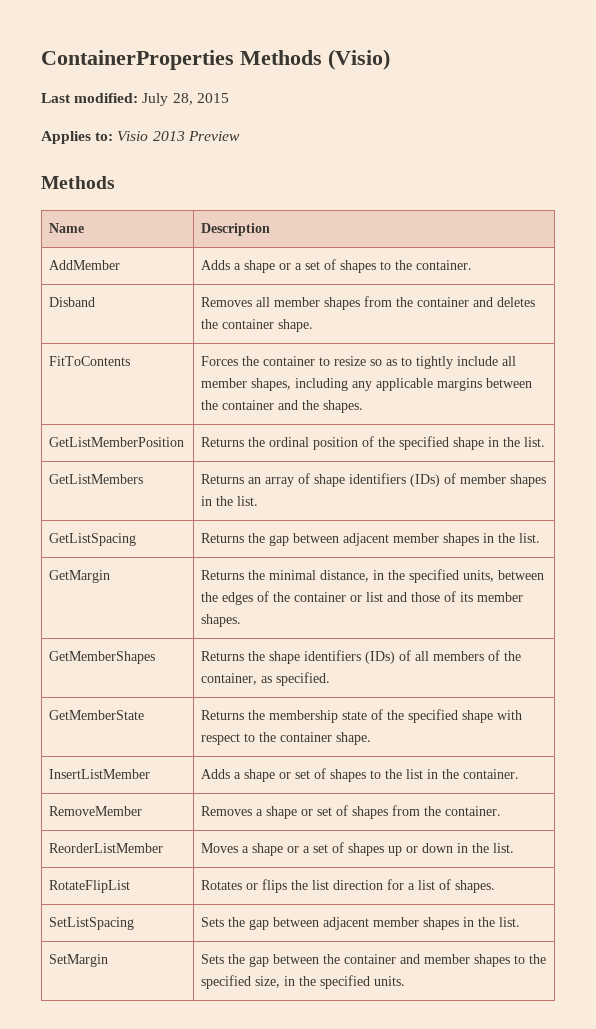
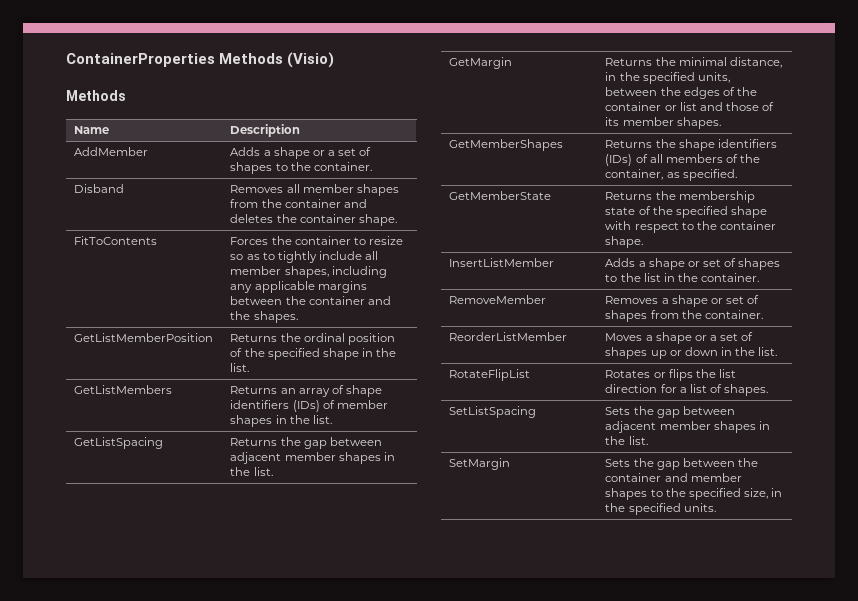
[41,93,229,106] [41,131,240,144] // Last modified: July 28, 2015 // Applies to: Visio 2013 Preview -> (335, 60) none

